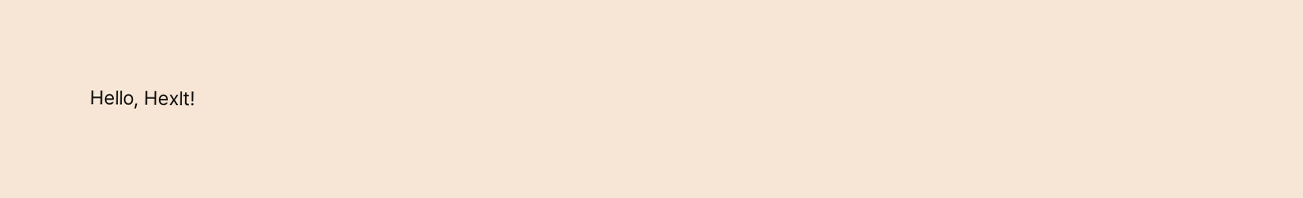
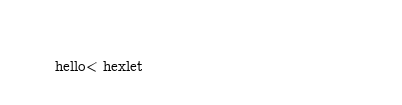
[89,90,197,109] Hello, Hexlt! -> [55,61,143,72] hello< hexlet

